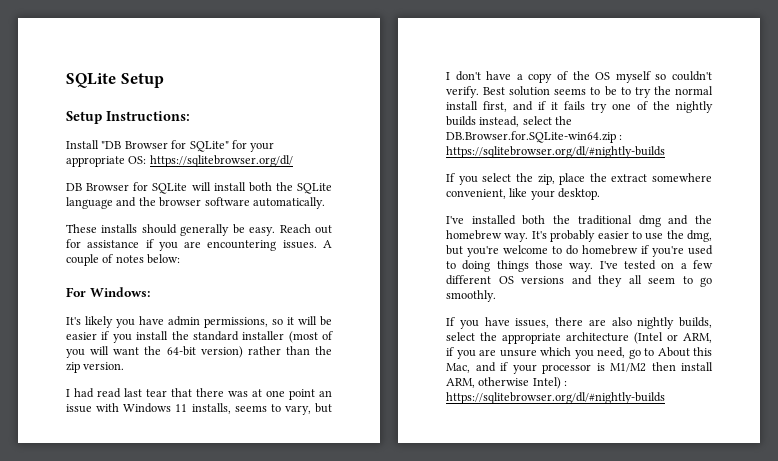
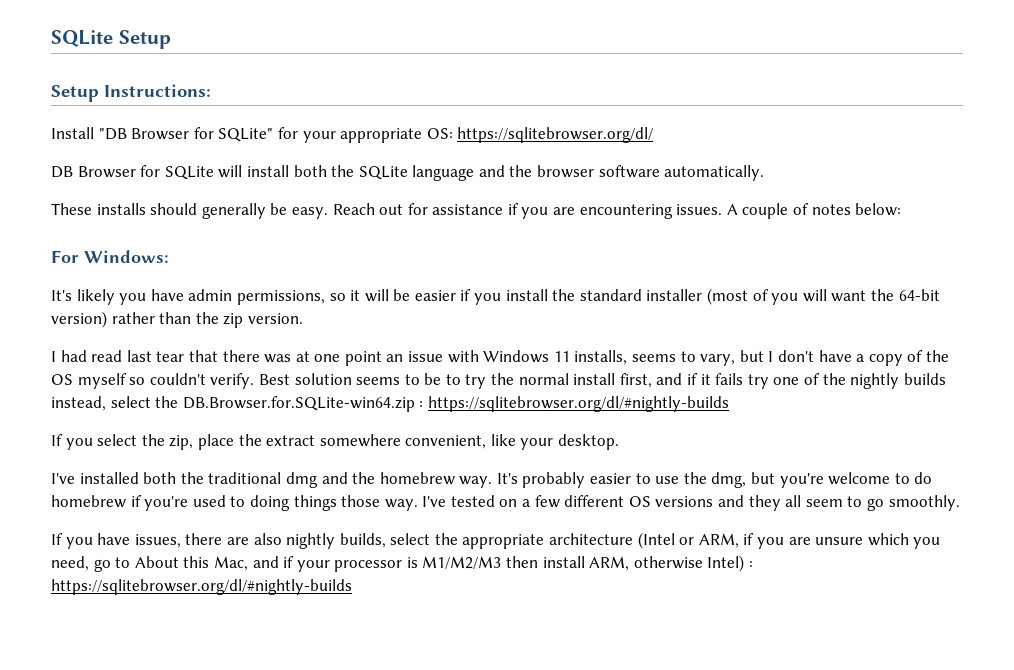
[610,363,646,372] M1/M2 -> [422,556,502,569] M1/M2/M3

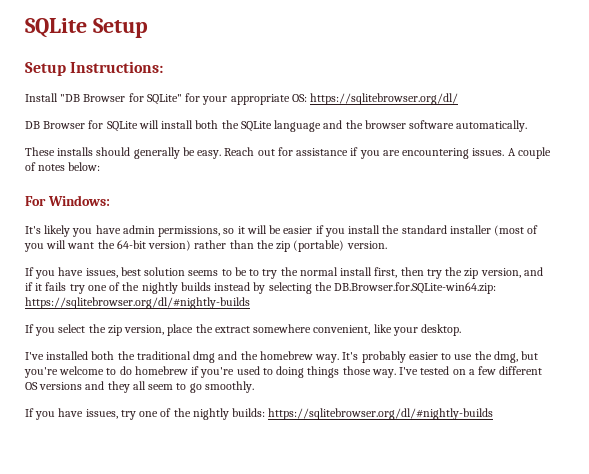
(244, 320) none -> [293,240,345,252] (portable)
[51,350,949,366] [51,373,290,389] I had read last tear that there was at one point an issue with Windows 11 installs, seems to vary, but I don't have a copy of the OS myself so couldn't verify. Best -> [25,267,141,279] If you have issues, best
(652, 380) none -> [400,267,521,279] then try the zip version,
[51,396,424,412] instead, select the DB.Browser.for.SQLite-win64.zip : -> [214,282,497,294] instead by selecting the DB.Browser.for.SQLite-win64.zip:
[169,435,194,450] zip, -> [107,325,165,336] zip version,
[185,532,941,549] [51,555,754,572] there are also nightly builds, select the appropriate architecture (Intel or ARM, if you are unsure which you need, go to About this Mac, and if your processor is M1/M2/M3 then install ARM, otherwise Intel) : -> [120,408,266,420] try one of the nightly builds:

